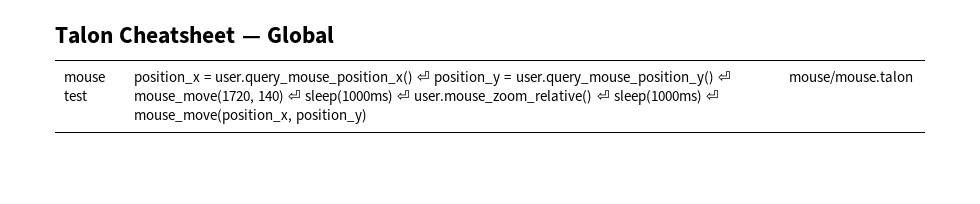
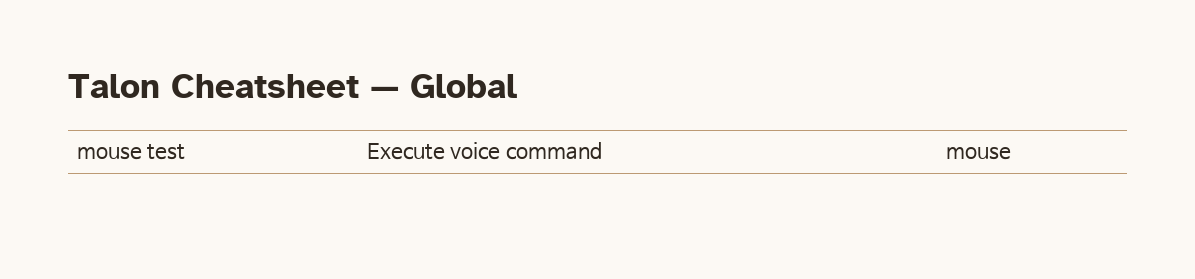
[134,71,731,86] [134,90,719,105] [134,109,368,124] [789,71,914,85] position_x = user.query_mouse_position_x() ⏎ position_y = user.query_mouse_position_y() ⏎ mouse_move(1720, 140) ⏎ sleep(1000ms) ⏎ user.mouse_zoom_relative() ⏎ sleep(1000ms) ⏎ mouse_move(position_x, position_y) | mouse/mouse.talon -> [366,142,603,160] [945,146,1011,160] Execute voice command | mouse

